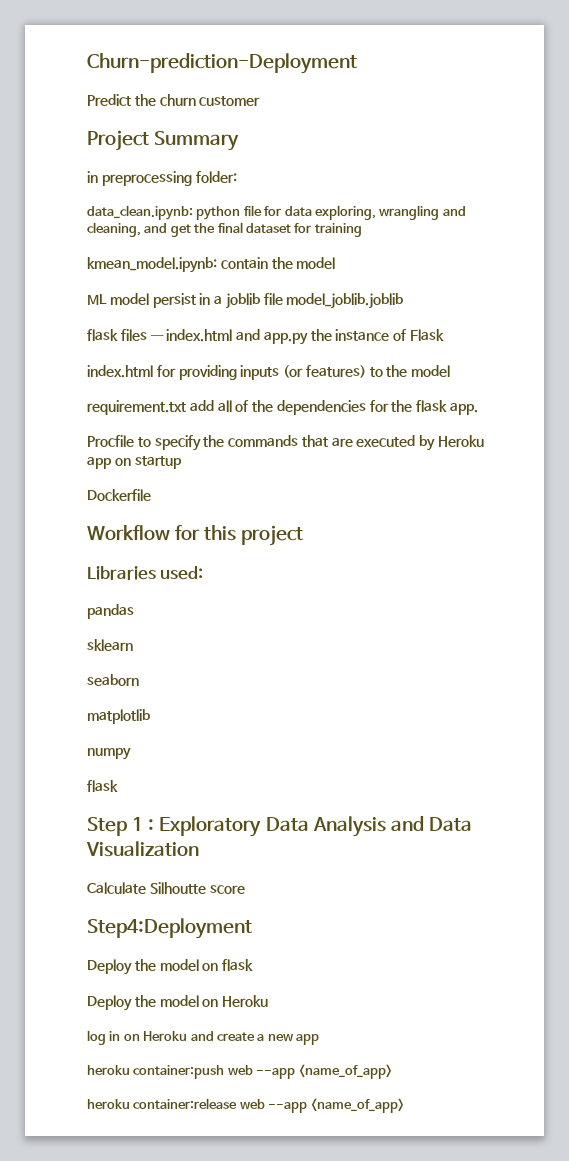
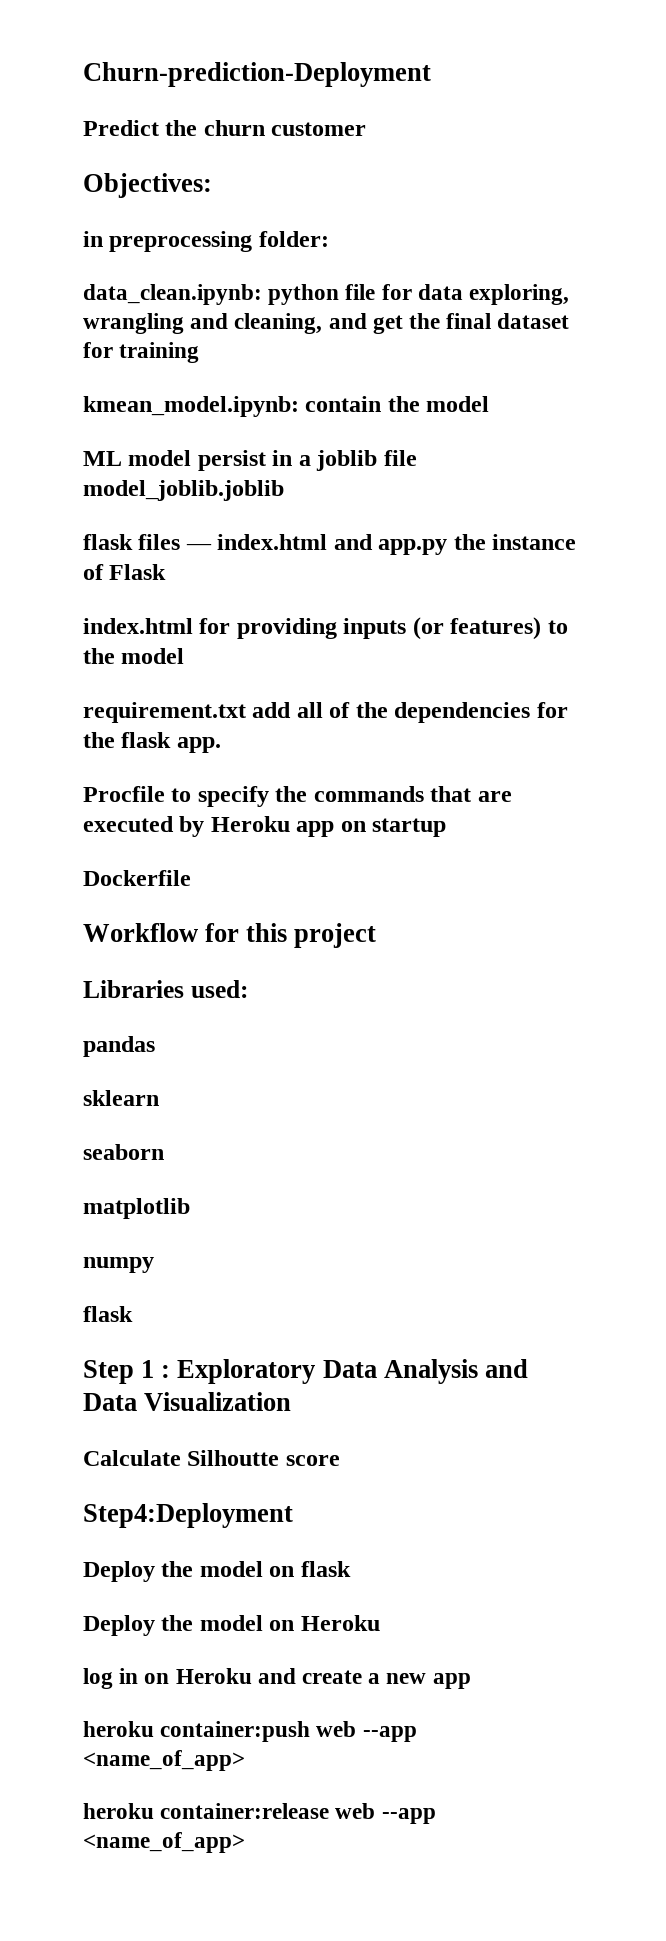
[87,130,240,151] Project Summary -> [83,173,212,198] Objectives:

